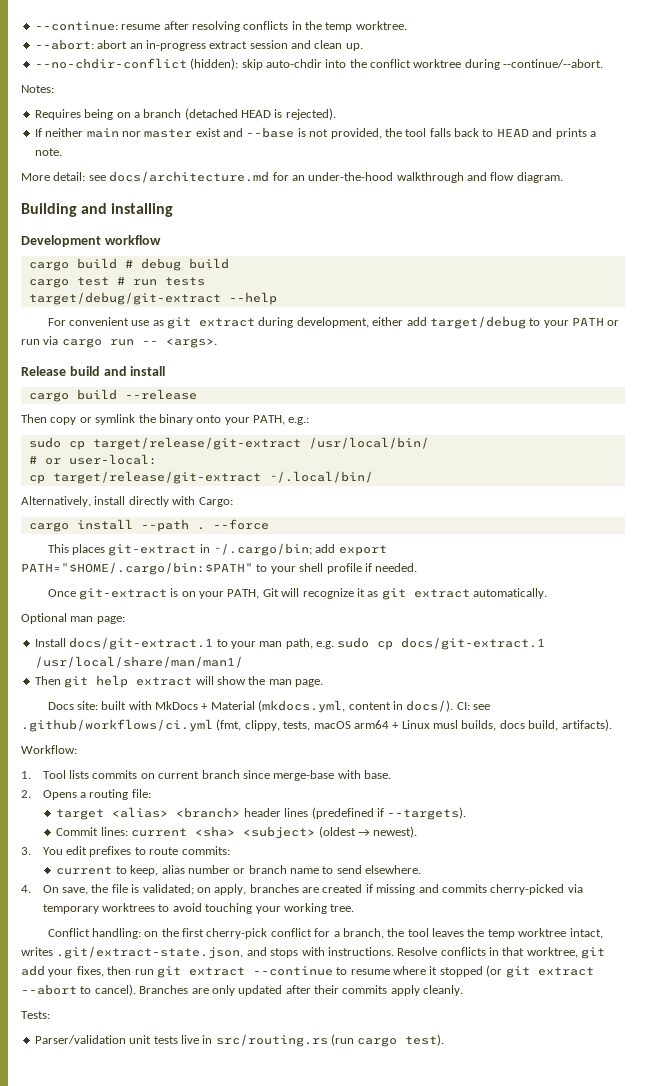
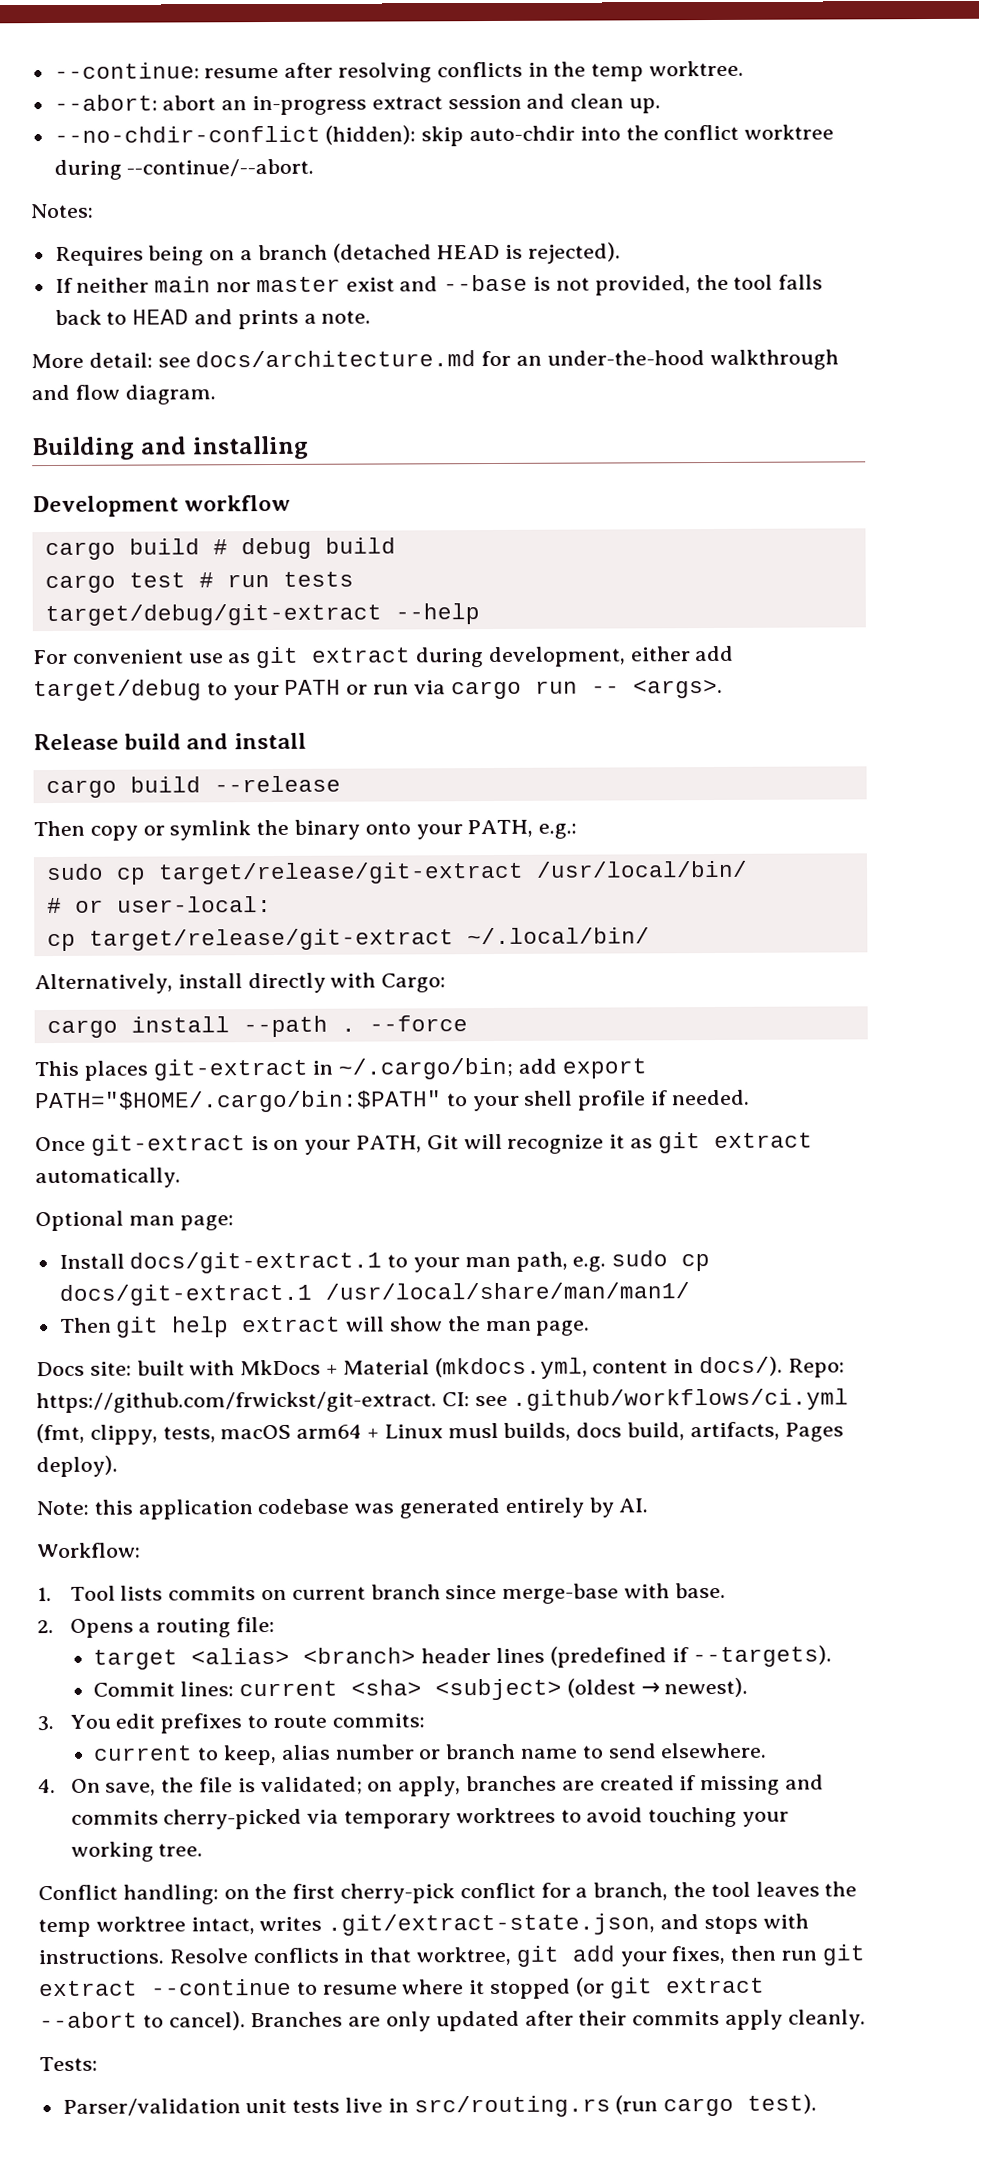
(454, 706) none -> [787,1358,845,1378] [36,1391,437,1414] Repo: https://github.com/frwickst/git-extract.
[561,719,612,731] artifacts). -> [689,1421,844,1442] [36,1455,118,1478] [36,1497,649,1520] artifacts, Pages deploy). // Note: this application codebase was generated entirely by AI.

